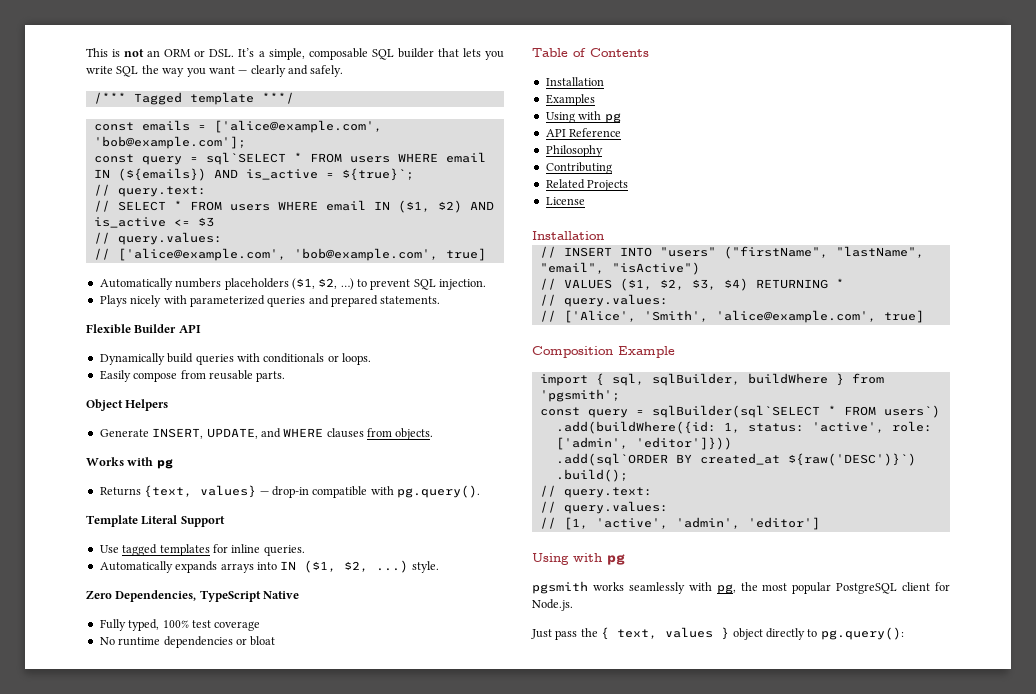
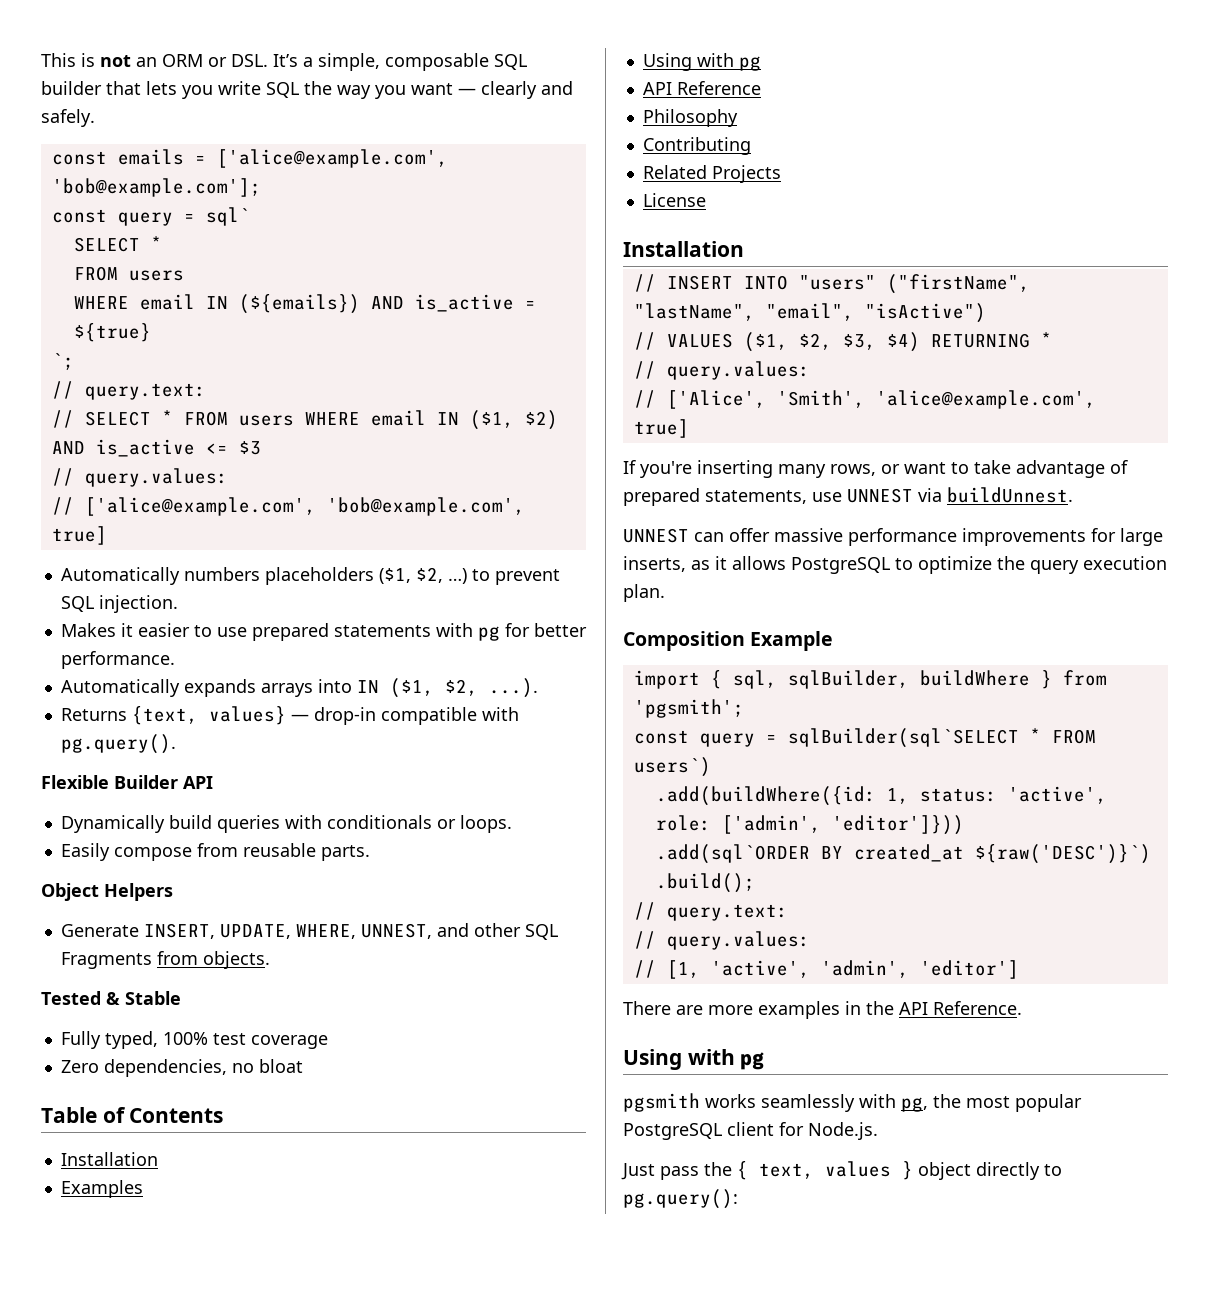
[93,92,294,105] // /*** Tagged template ***/ -> (95, 118) none
[205,152,390,165] sql`SELECT * FROM users -> [205,207,250,226] [73,236,162,252] [73,266,184,281] sql` // SELECT * // FROM users //
[341,168,414,181] ${true}`; -> [73,323,151,342] [51,353,74,370] ${true} // `;
[99,295,441,307] Plays nicely with parameterized queries and prepared statements. -> [60,623,587,641] [60,651,175,669] [60,678,538,698] [60,706,519,725] [60,734,176,754] Makes it easier to use prepared statements with pg for better performance. // Automatically expands arrays into IN ($1, $2, ...). // Returns {text, values} — drop-in compatible with pg.query().
[260,428,434,440] [86,457,173,469] [99,485,480,498] [86,515,225,527] [99,544,305,556] [99,560,439,573] [86,590,300,602] and WHERE clauses from objects. // Works with pg // Returns {text, values} — drop-in compatible with pg.query(). // Template Literal Support // Use tagged templates for inline queries. // Automatically expands arrays into IN ($1, $2, ...) style. // Zero Dependencies, TypeScript Native -> [295,923,558,940] [60,951,270,969] [41,991,181,1005] WHERE, UNNEST, and other SQL Fragments from objects. // Tested & Stable
[99,636,247,648] No runtime dependencies or -> [60,1059,254,1077] Zero dependencies, no
(924, 316) none -> [623,460,1128,478] [623,487,1073,506] [623,528,1163,546] [623,556,1167,574] [623,584,665,602] // If you're inserting many rows, or want to take advantage of prepared statements, use UNNEST via buildUnnest. // UNNEST can offer massive performance improvements for large inserts, as it allows PostgreSQL to optimize the query execution plan.
(820, 523) none -> [623,1001,1022,1019] // There are more examples in the API Reference.

